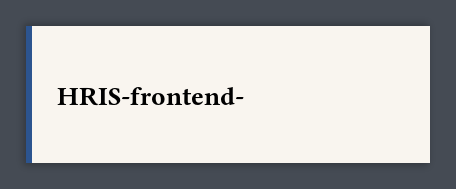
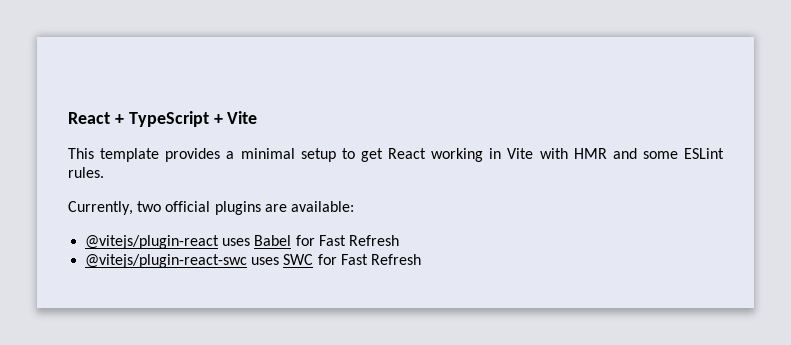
[57,87,244,106] HRIS-frontend- -> [68,111,258,127] [68,148,724,162] [68,167,104,178] [68,201,354,215] [85,235,399,249] [85,254,421,268] React + TypeScript + Vite // This template provides a minimal setup to get React working in Vite with HMR and some ESLint rules. // Currently, two official plugins are available: // @vitejs/plugin-react uses Babel for Fast Refresh // @vitejs/plugin-react-swc uses SWC for Fast Refresh

